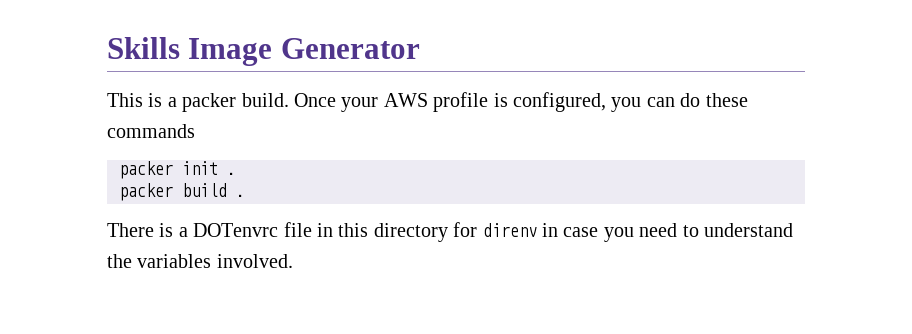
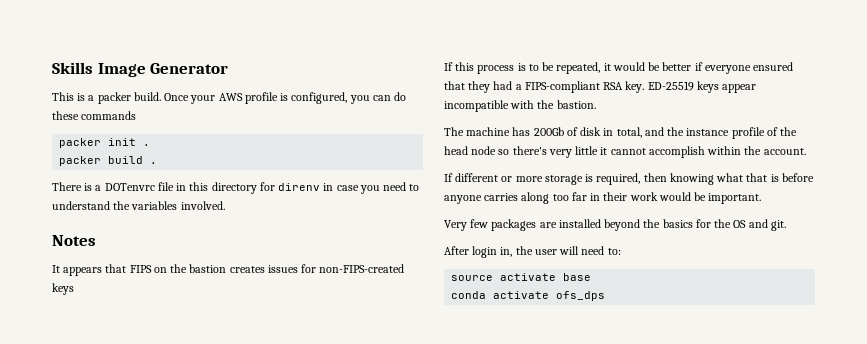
(293, 261) none -> [52,235,96,246] [52,264,405,276] [52,283,74,295] [444,62,794,74] [444,81,757,93] [444,100,596,112] [444,127,798,139] [444,146,806,158] [444,173,814,185] [444,192,762,204] [444,219,786,231] [444,246,621,258] [451,273,592,281] [451,291,606,301] // Notes // It appears that FIPS on the bastion creates issues for non-FIPS-created keys // If this process is to be repeated, it would be better if everyone ensured that they had a FIPS-compliant RSA key. ED-25519 keys appear incompatible with the bastion. // The machine has 200Gb of disk in total, and the instance profile of the head node so there's very little it cannot accomplish within the account. // If different or more storage is required, then knowing what that is before anyone carries along too far in their work would be important. // Very few packages are installed beyond the basics for the OS and git. // After login in, the user will need to: // source activate base // conda activate ofs_dps

